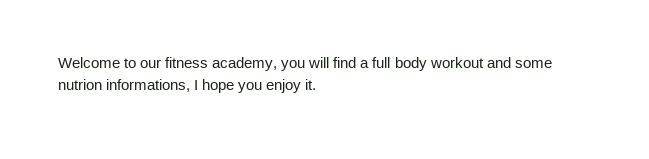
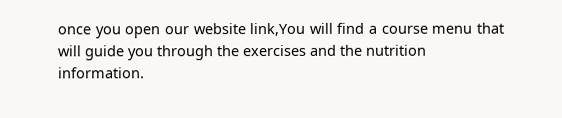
[58,57,552,71] [58,79,317,93] Welcome to our fitness academy, you will find a full body workout and some nutrion informations, I hope you enjoy it. -> [57,22,504,39] [57,44,426,61] [58,67,145,79] once you open our website link,You will find a course menu that will guide you through the exercises and the nutrition information.

